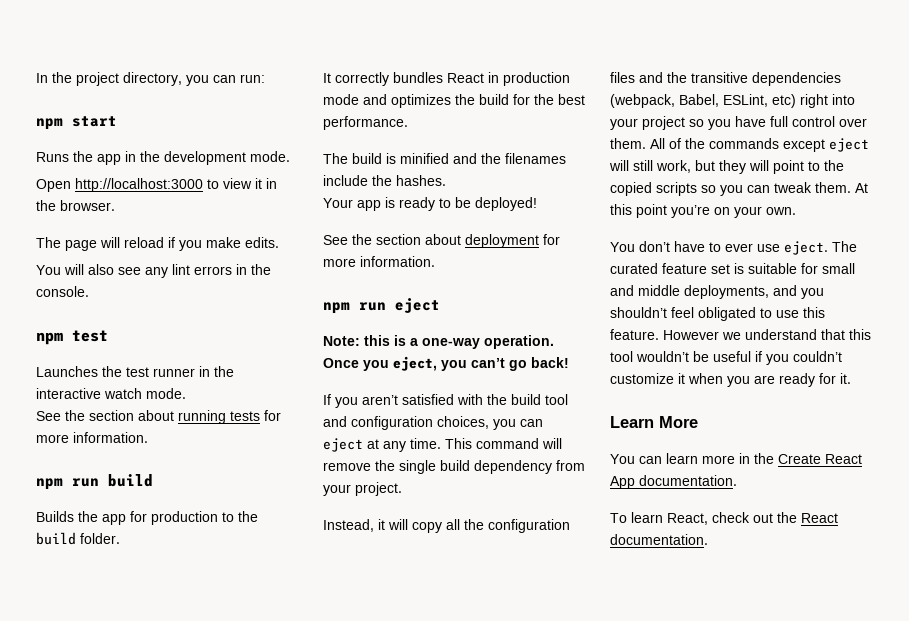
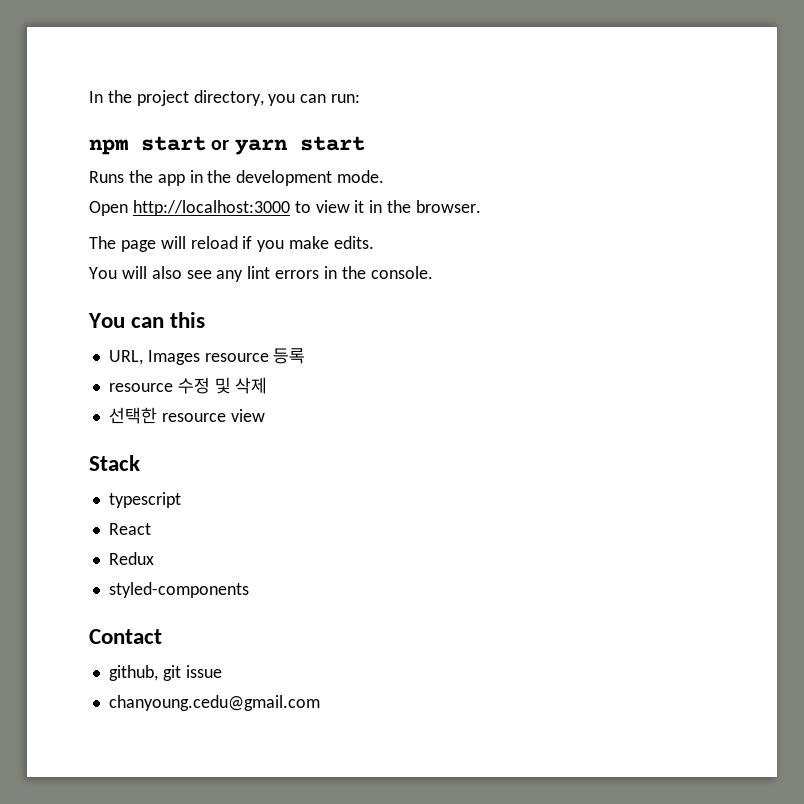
(117, 121) none -> [211,136,365,155] or yarn start
[36,330,108,345] [36,366,234,377] [36,388,186,399] [36,410,281,424] [36,432,148,443] [36,474,153,490] [36,511,258,525] [36,532,120,545] [323,72,570,86] [323,94,585,108] [323,116,408,130] [323,153,566,164] [323,175,446,186] [323,197,537,211] [323,234,560,248] [323,256,435,267] [323,298,440,314] [323,335,554,349] [323,356,569,371] [323,394,568,408] [323,416,543,430] [323,438,562,452] [323,460,585,474] [323,482,402,496] [323,519,570,533] [610,72,841,86] [610,94,855,108] [610,116,867,130] [610,138,869,152] [609,160,844,174] [610,182,868,196] [610,204,796,218] [610,241,857,255] [610,263,855,274] [610,285,824,299] [610,307,825,321] [610,329,871,340] [610,351,842,365] [610,373,851,387] [610,416,698,428] [610,453,862,464] [610,475,737,489] [610,512,838,525] [610,534,708,545] npm test // Launches the test runner in the interactive watch mode. // See the section about running tests for more information. // npm run build // Builds the app for production to the build folder. // It correctly bundles React in production mode and optimizes the build for the best performance. // The build is minified and the filenames include the hashes. // Your app is ready to be deployed! // See the section about deployment for more information. // npm run eject // Note: this is a one-way operation. Once you eject, you can’t go back! // If you aren’t satisfied with the build tool and configuration choices, you can eject at any time. This command will remove the single build dependency from your project. // Instead, it will copy all the configuration files and the transitive dependencies (webpack, Babel, ESLint, etc) right into your project so you have full control over them. All of the commands except eject will still work, but they will point to the copied scripts so you can tweak them. At this point you’re on your own. // You don’t have to ever use eject. The curated feature set is suitable for small and middle deployments, and you shouldn’t feel obligated to use this feature. However we understand that this tool wouldn’t be useful if you couldn’t customize it when you are ready for it. // Learn More // You can learn more in the Create React App documentation. // To learn React, check out the React documentation. -> [88,312,206,328] [108,348,306,365] [108,377,268,394] [108,407,265,424] [89,455,140,471] [108,492,181,508] [108,523,151,535] [108,552,154,565] [108,582,249,598] [89,629,162,644] [108,665,222,681] [108,695,320,711] You can this // URL, Images resource 등록 // resource 수정 및 삭제 // 선택한 resource view // Stack // typescript // React // Redux // styled-components // Contact // github, git issue // chanyoung.cedu@gmail.com

